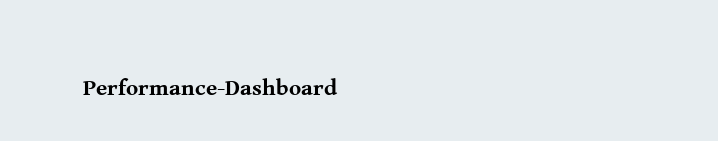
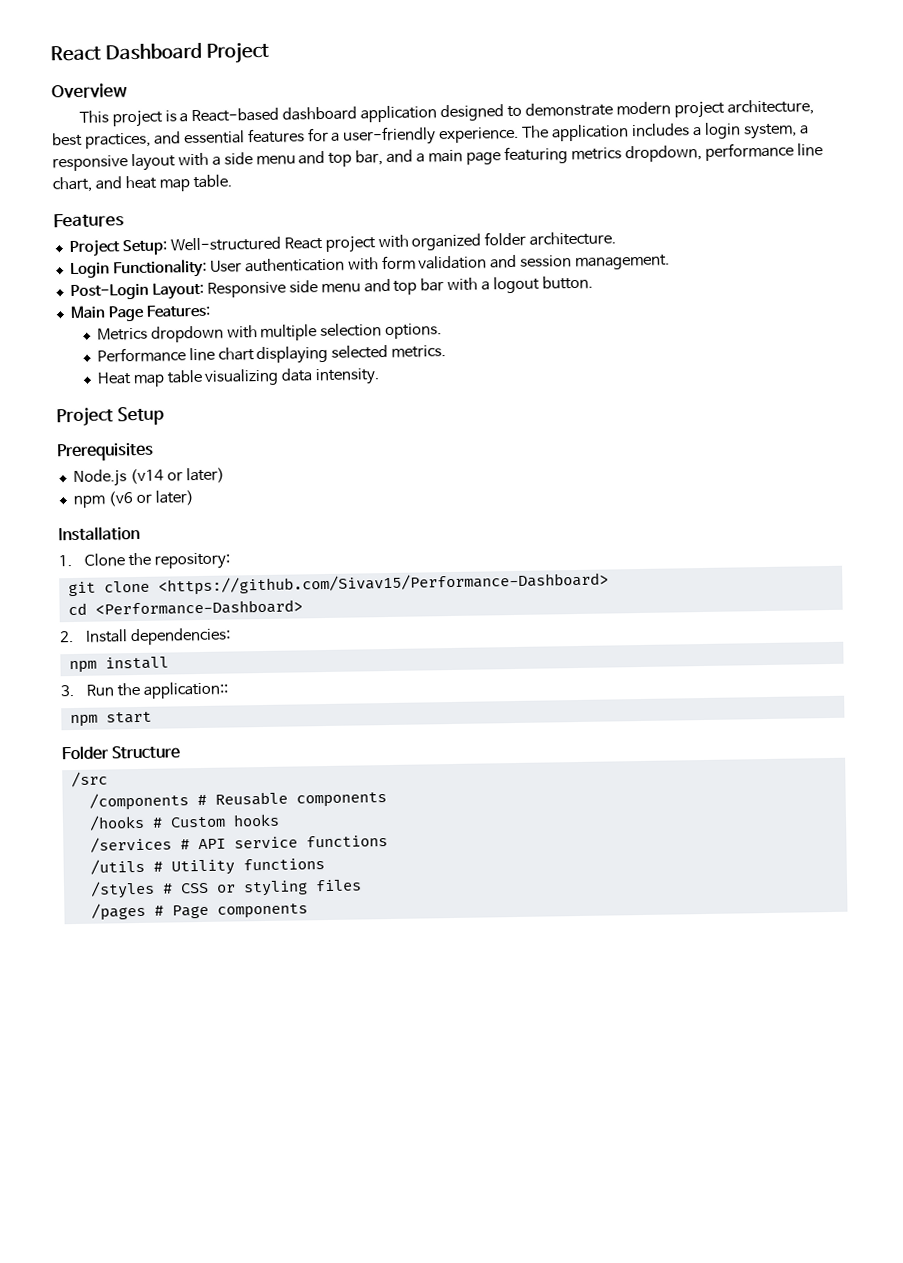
[83,78,338,95] Performance-Dashboard -> [50,41,269,64] [51,83,128,99] [78,99,814,128] [52,122,809,149] [52,142,823,172] [52,174,232,193] [53,213,124,228] [68,231,617,258] [69,254,671,279] [69,275,594,301] [69,304,210,322] [96,323,443,343] [96,344,447,365] [96,368,381,388] [56,406,164,427] [56,442,154,462] [72,467,225,487] [72,490,194,508] [58,525,140,542] [58,552,230,570] [67,571,609,597] [67,599,303,616] [59,627,231,646] [68,656,169,674] [60,681,229,699] [69,711,152,728] [61,745,181,761] [70,771,108,788] [88,791,387,811] [88,813,280,831] [89,835,388,853] [89,858,325,876] [89,879,362,899] [90,902,308,921] React Dashboard Project // Overview // This project is a React-based dashboard application designed to demonstrate modern project architecture, best practices, and essential features for a user-friendly experience. The application includes a login system, a responsive layout with a side menu and top bar, and a main page featuring metrics dropdown, performance line chart, and heat map table. // Features // Project Setup: Well-structured React project with organized folder architecture. // Login Functionality: User authentication with form validation and session management. // Post-Login Layout: Responsive side menu and top bar with a logout button. // Main Page Features: // Metrics dropdown with multiple selection options. // Performance line chart displaying selected metrics. // Heat map table visualizing data intensity. // Project Setup // Prerequisites // Node.js (v14 or later) // npm (v6 or later) // Installation // 1. Clone the repository: // git clone <https://github.com/Sivav15/Performance-Dashboard> // cd <Performance-Dashboard> // 2. Install dependencies: // npm install // 3. Run the application:: // npm start // Folder Structure // /src // /components # Reusable components // /hooks # Custom hooks // /services # API service functions // /utils # Utility functions // /styles # CSS or styling files // /pages # Page components

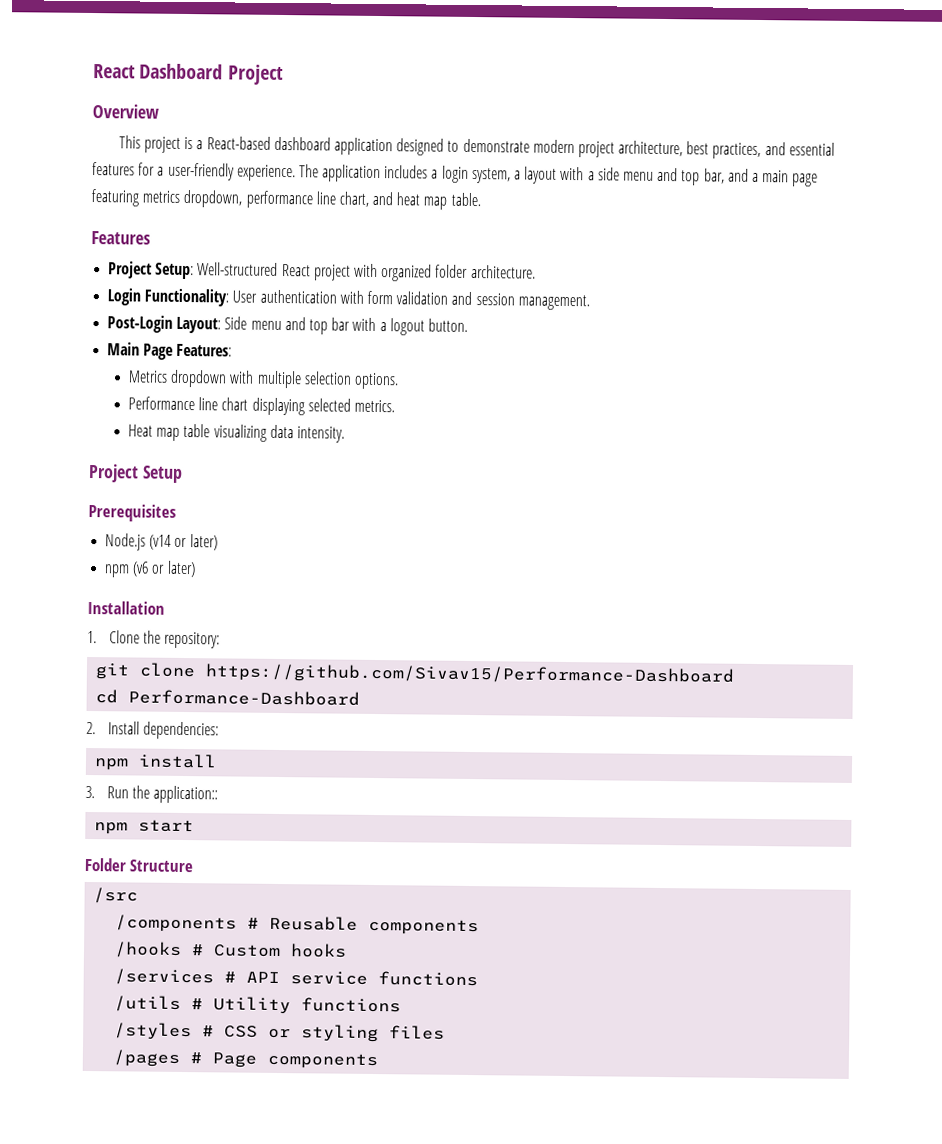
[52,155,128,172] responsive -> (522, 175) none
[206,280,318,298] Responsive side -> [224,316,248,330] Side
[157,571,609,596] <https://github.com/Sivav15/Performance-Dashboard> -> [205,663,736,686] https://github.com/Sivav15/Performance-Dashboard
[94,599,303,616] <Performance-Dashboard> -> [128,689,361,706] Performance-Dashboard

